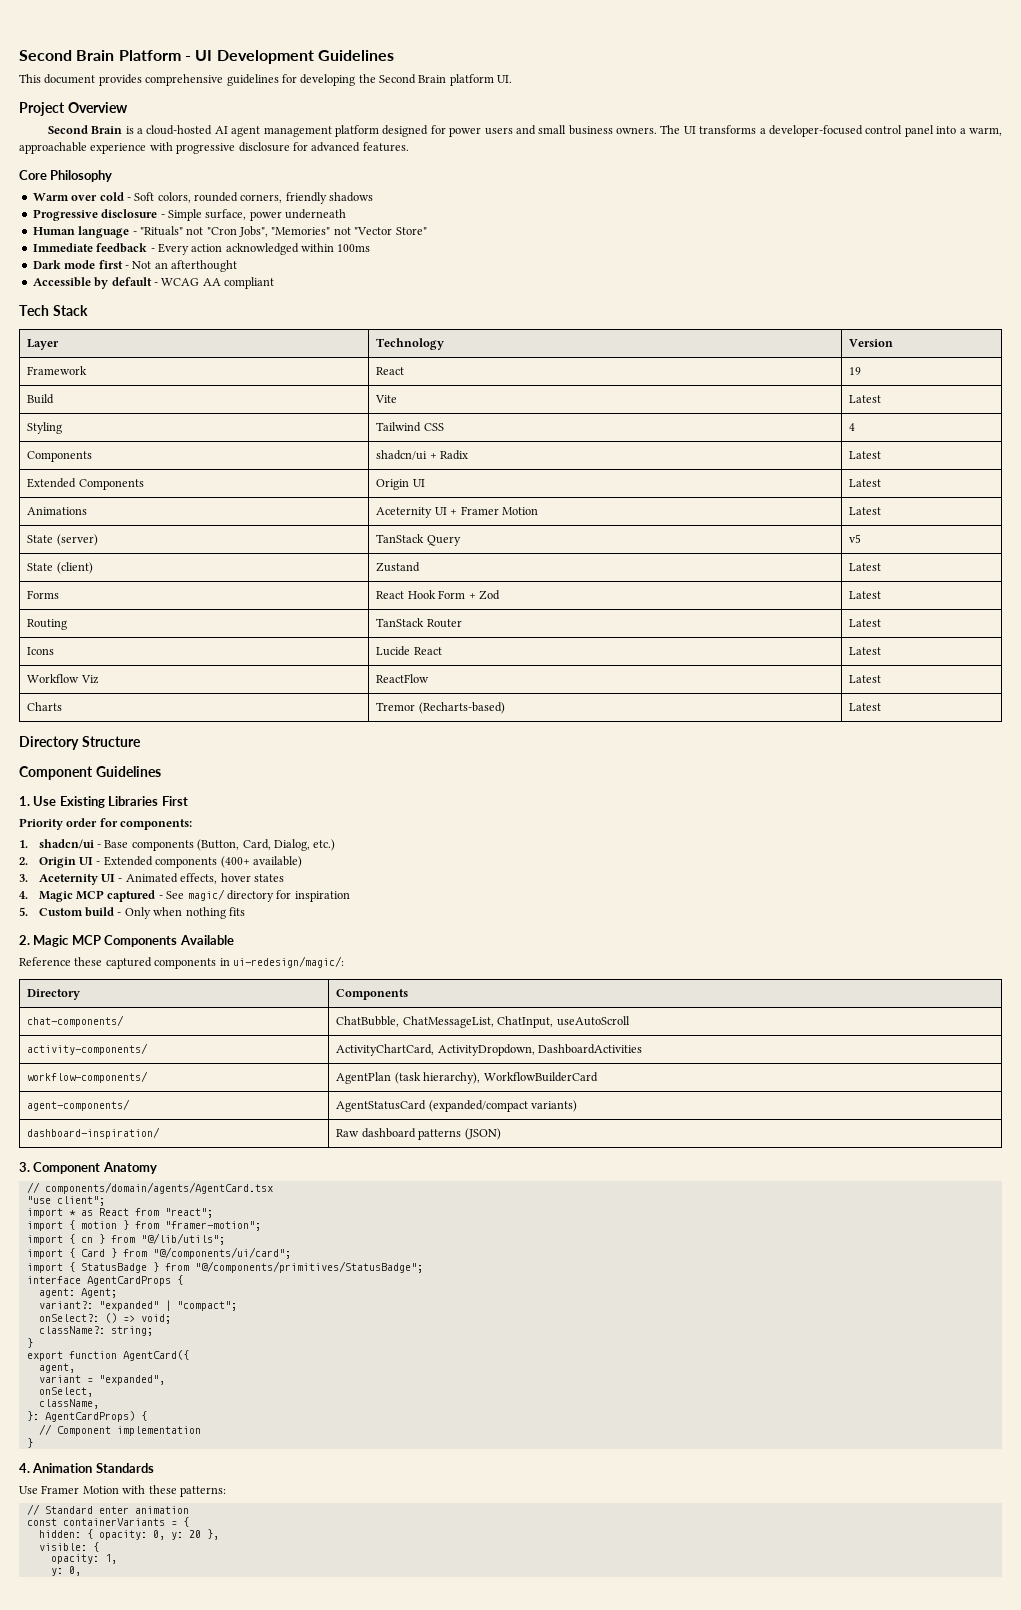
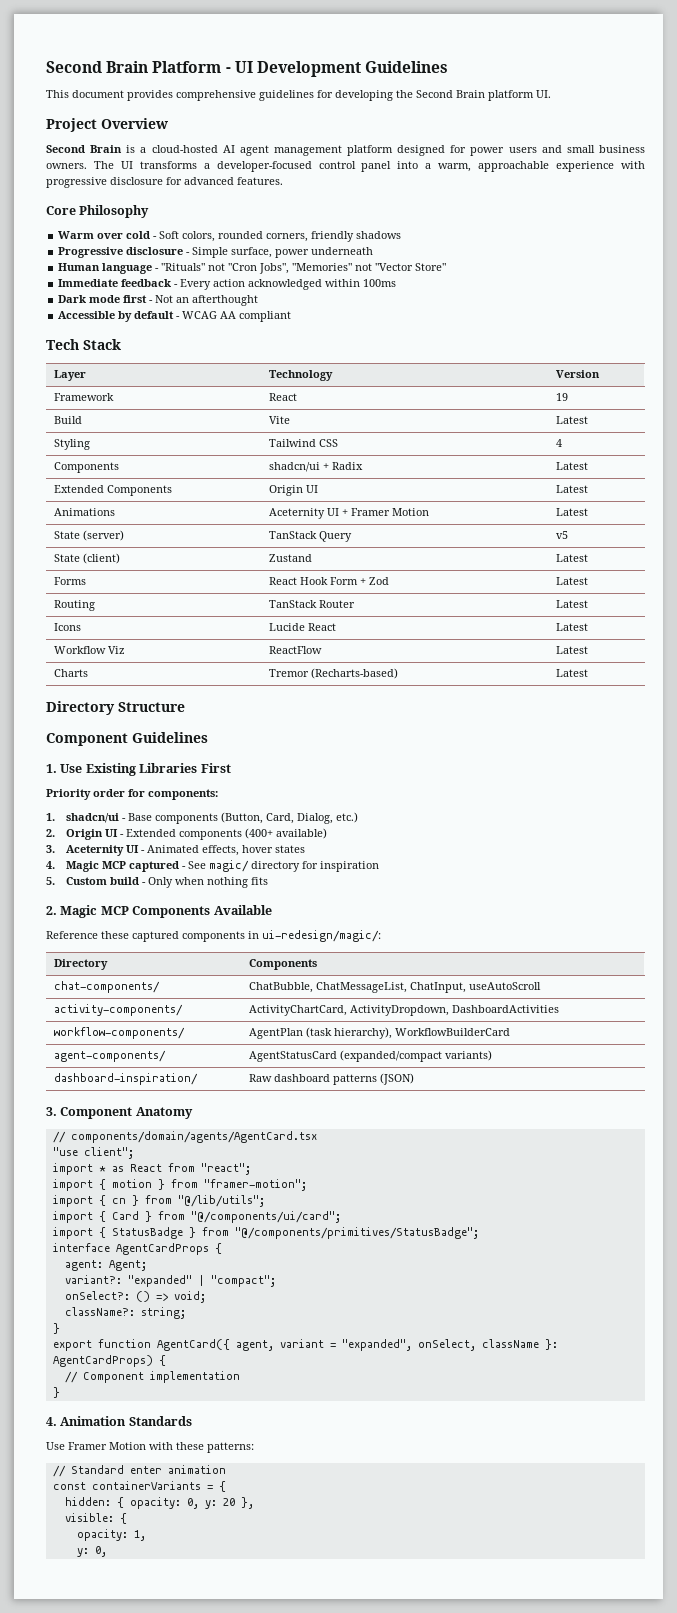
(189, 1355) // -> (230, 1345) none
(75, 1368) // -> (274, 1345) none
(165, 1380) // -> (412, 1345) none
[38,1399,99,1409] // className, // -> [481,1339,539,1348] className

